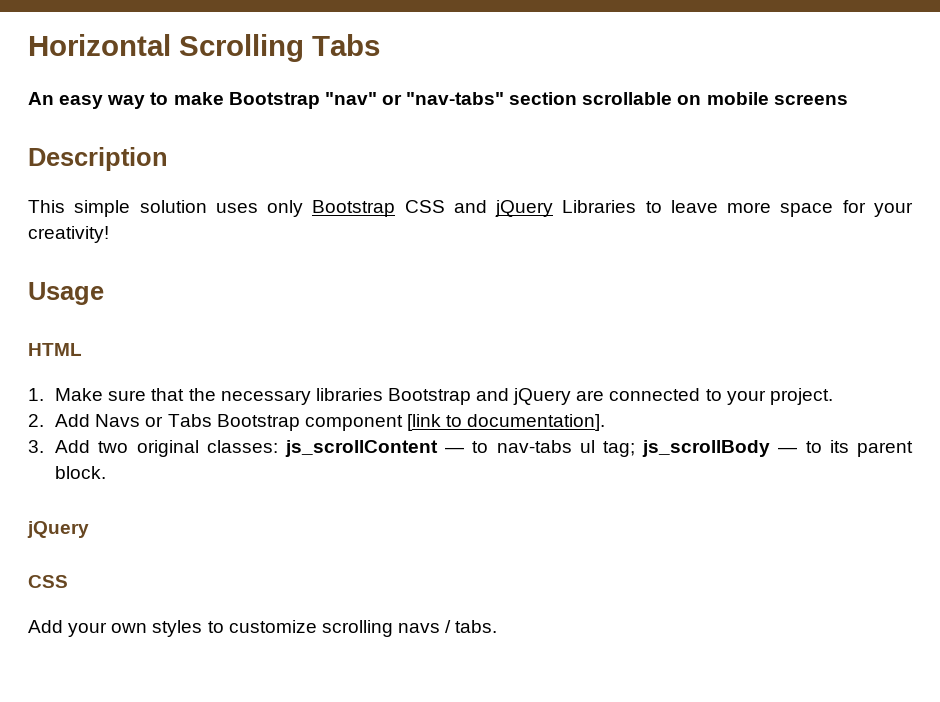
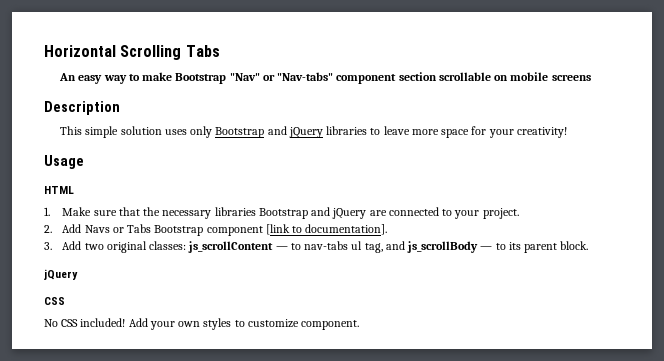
[324,92,505,105] "nav" or "nav-tabs" -> [229,72,397,84] "Nav" or "Nav-tabs" component
[404,200,637,217] CSS and jQuery Libraries -> [267,126,368,138] and jQuery libraries
[602,441,635,457] tag; -> [364,241,405,253] tag, and
(68, 581) none -> [44,318,126,327] No CSS included!
[321,620,498,637] scrolling navs / tabs. -> [301,320,360,330] component.

